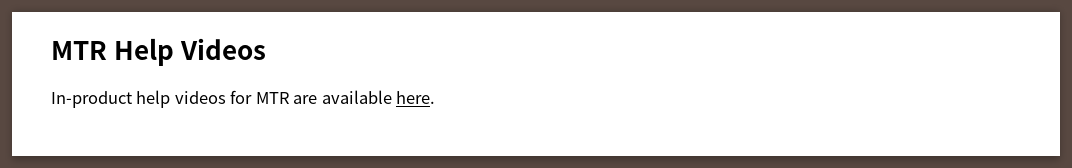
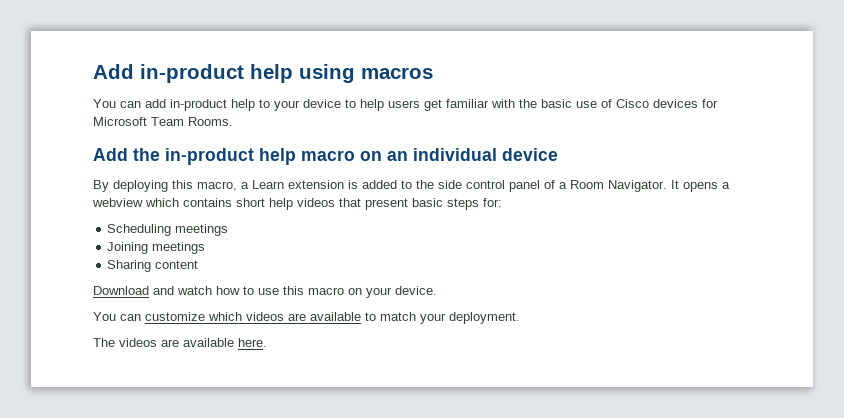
[51,38,267,66] [51,90,289,108] MTR Help Videos // In-product help videos for MTR -> [93,64,433,83] [93,99,718,111] [93,117,233,126] [93,148,558,165] [93,180,730,192] [92,198,502,210] [107,224,229,236] [107,242,206,254] [107,260,199,272] [93,286,437,298] [93,312,520,324] [93,338,157,347] Add in-product help using macros // You can add in-product help to your device to help users get familiar with the basic use of Cisco devices for Microsoft Team Rooms. // Add the in-product help macro on an individual device // By deploying this macro, a Learn extension is added to the side control panel of a Room Navigator. It opens a webview which contains short help videos that present basic steps for: // Scheduling meetings // Joining meetings // Sharing content // Download and watch how to use this macro on your device. // You can customize which videos are available to match your deployment. // The videos

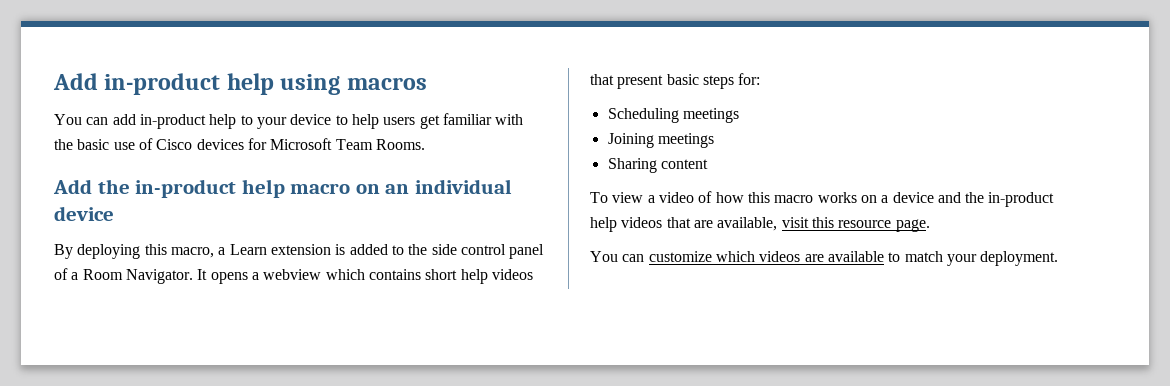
[93,286,437,298] Download and watch how to use this macro on your device. -> [590,191,1055,207] [590,217,930,232] To view a video of how this macro works on a device and the in-product help videos that are available, visit this resource page.
[93,338,267,347] // The videos are available here. -> (1059, 258) none

